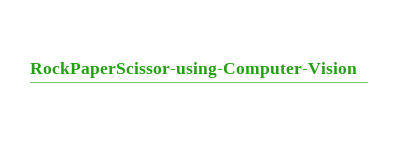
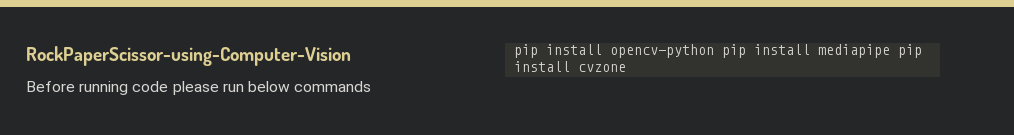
(357, 70) none -> [26,81,372,95] [514,44,923,58] [514,61,627,72] // Before running code please run below commands // pip install opencv-python pip install mediapipe pip install cvzone

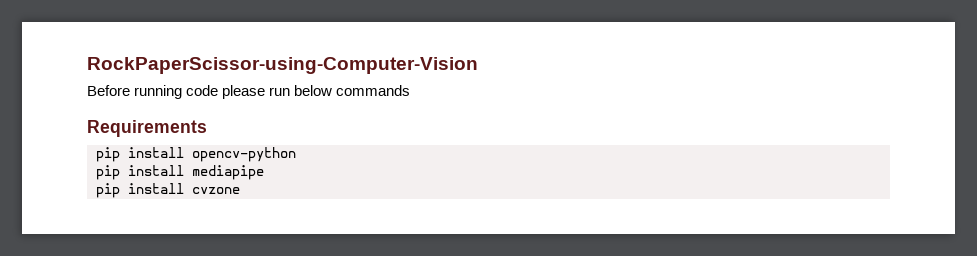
(372, 86) none -> [87,120,207,137] // Requirements
(715, 51) none -> (296, 154) //
(891, 51) none -> (264, 172) //

